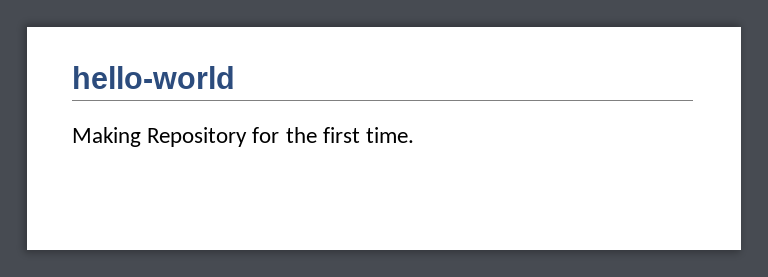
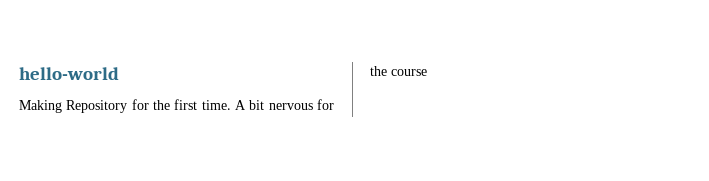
(415, 135) none -> [235,99,335,110] [370,66,427,76] A bit nervous for the course

